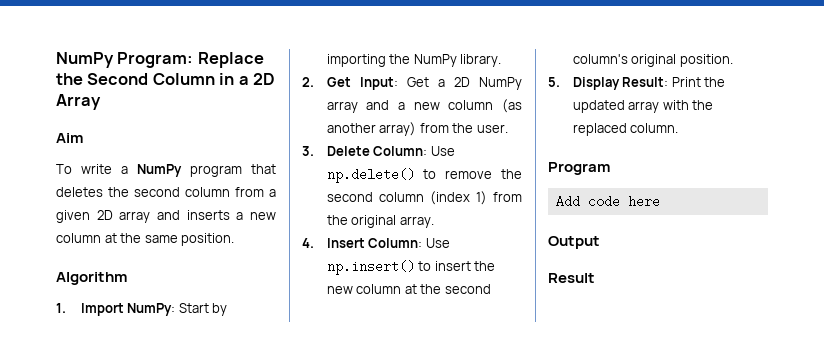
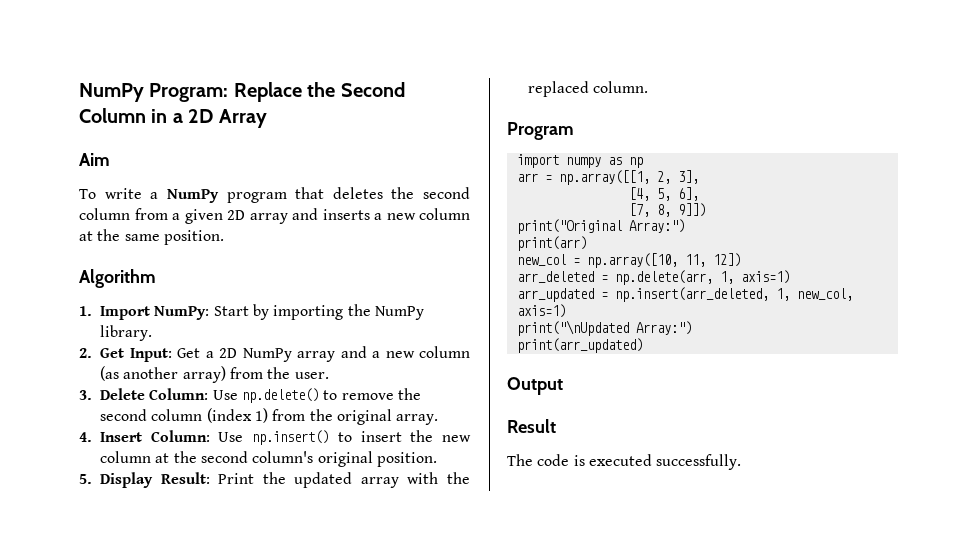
[555,195,660,208] [548,236,600,249] [548,273,595,283] Add code here // Output // Result -> [516,154,643,168] [516,170,699,185] [628,187,699,201] [628,203,706,217] [516,219,685,234] [516,236,587,251] [516,253,741,268] [516,270,790,285] [516,287,853,302] [516,304,566,318] [516,320,692,336] [516,338,643,353] [507,377,563,395] [507,419,556,433] [507,454,742,470] import numpy as np // arr = np.array([[1, 2, 3], // [4, 5, 6], // [7, 8, 9]]) // print("Original Array:") // print(arr) // new_col = np.array([10, 11, 12]) // arr_deleted = np.delete(arr, 1, axis=1) // arr_updated = np.insert(arr_deleted, 1, new_col, axis=1) // print("\nUpdated Array:") // print(arr_updated) // Output // Result // The code is executed successfully.

